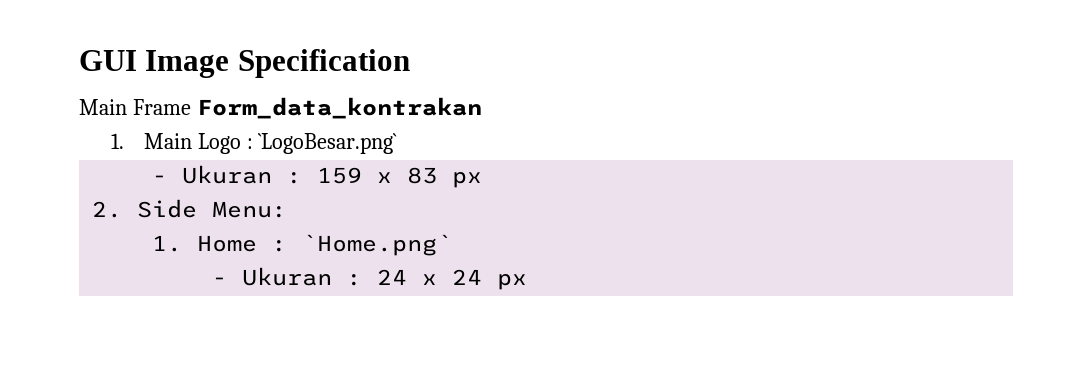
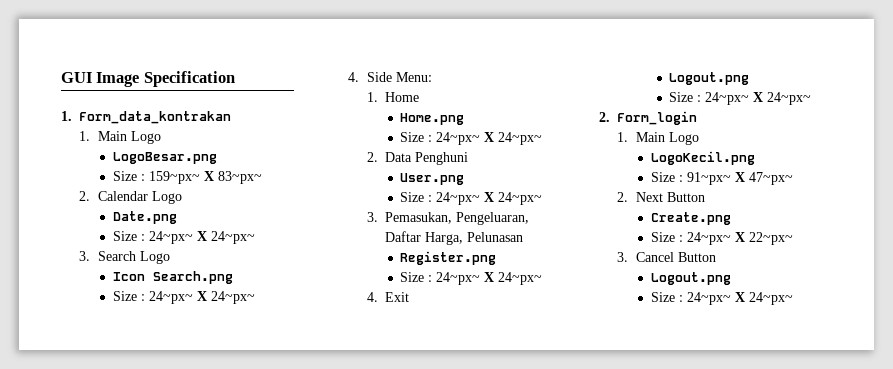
[79,99,191,115] Main Frame -> [61,111,72,121] 1.
[246,133,398,154] [152,165,483,188] [92,199,288,218] [152,234,453,256] [212,267,528,290] : `LogoBesar.png` // - Ukuran : 159 x 83 px // 2. Side Menu: // 1. Home : `Home.png` // - Ukuran : 24 x 24 px -> [113,152,218,164] [113,171,263,184] [79,191,182,204] [113,211,178,224] [113,231,256,244] [79,251,170,264] [113,271,234,284] [113,291,256,304] [348,72,432,82] [366,92,419,102] [400,113,465,125] [400,132,543,145] [366,152,468,165] [400,173,465,185] [400,192,543,205] [366,212,529,225] [384,231,523,245] [400,251,497,265] [400,272,543,285] [366,292,409,302] [669,72,750,85] [669,92,812,105] [599,111,698,125] [617,132,699,145] [651,151,756,165] [651,172,794,185] [617,192,705,202] [651,212,732,225] [651,232,794,245] [617,252,716,262] [651,272,732,285] [651,292,794,305] // LogoBesar.png // Size : 159~px~ X 83~px~ // 2. Calendar Logo // Date.png // Size : 24~px~ X 24~px~ // 3. Search Logo // Icon Search.png // Size : 24~px~ X 24~px~ // 4. Side Menu: // 1. Home // Home.png // Size : 24~px~ X 24~px~ // 2. Data Penghuni // User.png // Size : 24~px~ X 24~px~ // 3. Pemasukan, Pengeluaran, Daftar Harga, Pelunasan // Register.png // Size : 24~px~ X 24~px~ // 4. Exit // Logout.png // Size : 24~px~ X 24~px~ // 2. Form_login // 1. Main Logo // LogoKecil.png // Size : 91~px~ X 47~px~ // 2. Next Button // Create.png // Size : 24~px~ X 22~px~ // 3. Cancel Button // Logout.png // Size : 24~px~ X 24~px~

